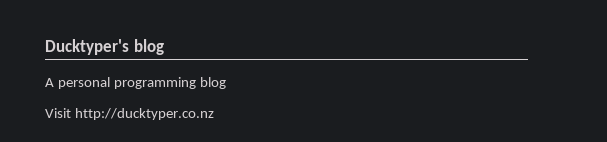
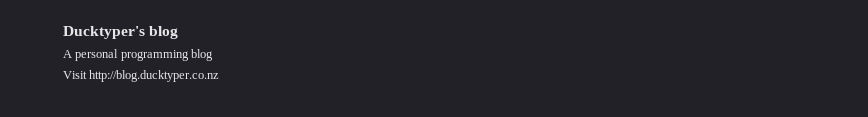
[74,108,214,120] http://ducktyper.co.nz -> [89,70,220,82] http://blog.ducktyper.co.nz

